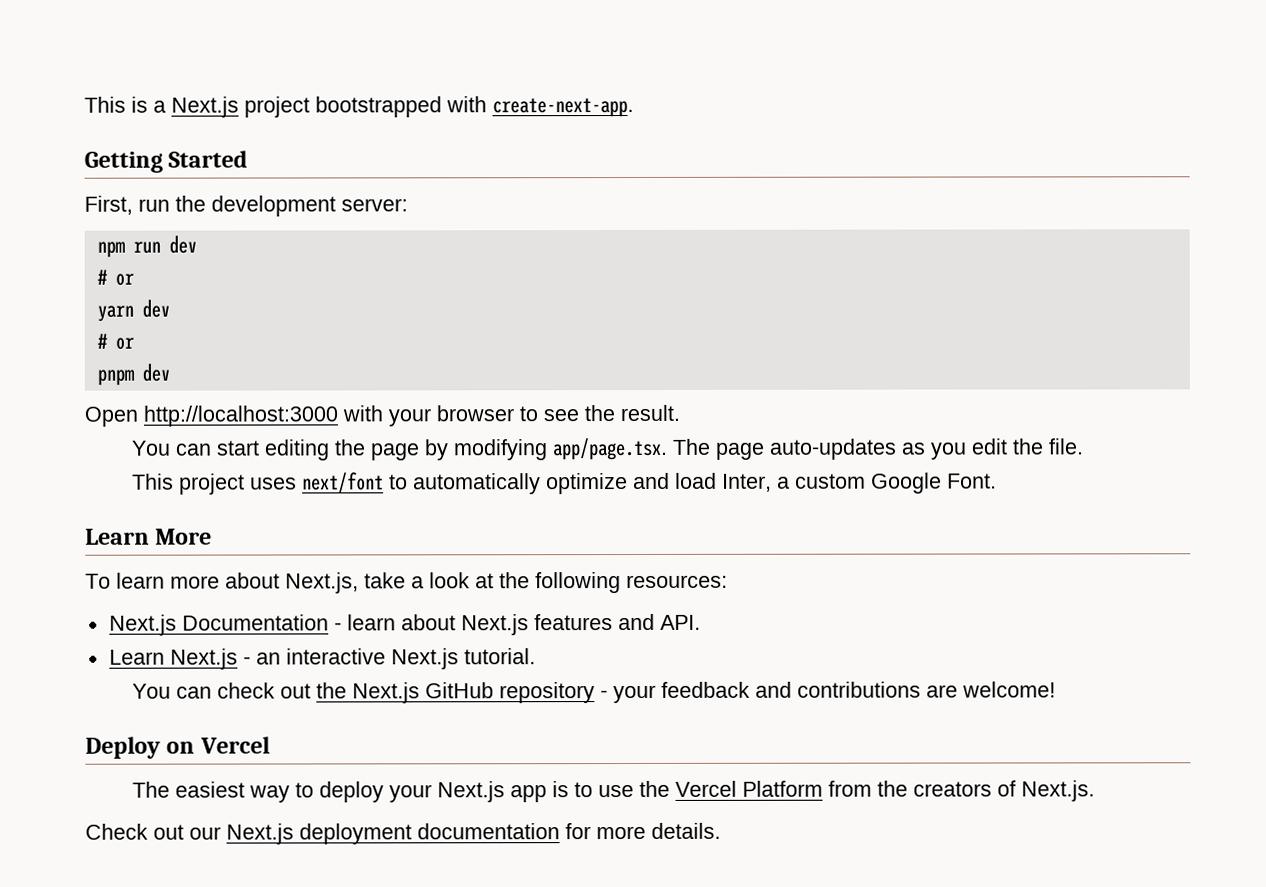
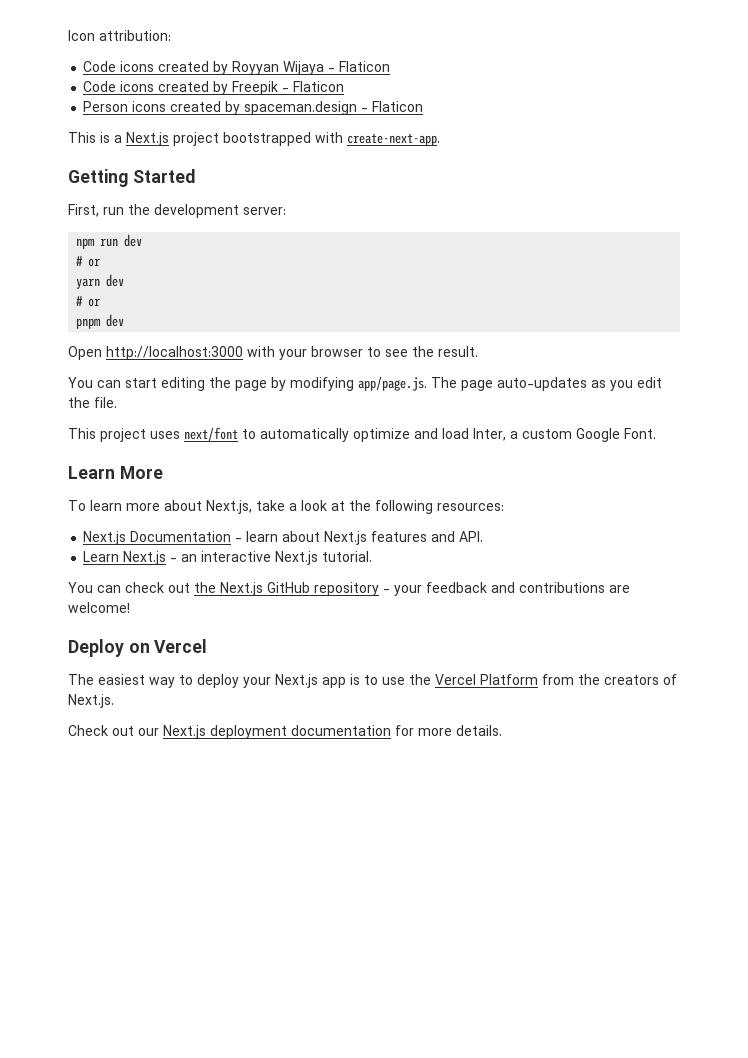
(84, 104) none -> [68,30,171,41] [83,61,391,75] [83,81,345,95] [83,101,424,115] Icon attribution: // Code icons created by Royyan Wijaya - Flaticon // Code icons created by Freepik - Flaticon // Person icons created by spaceman.design - Flaticon //
[552,437,669,461] app/page.tsx. -> [358,376,427,391] app/page.js.

